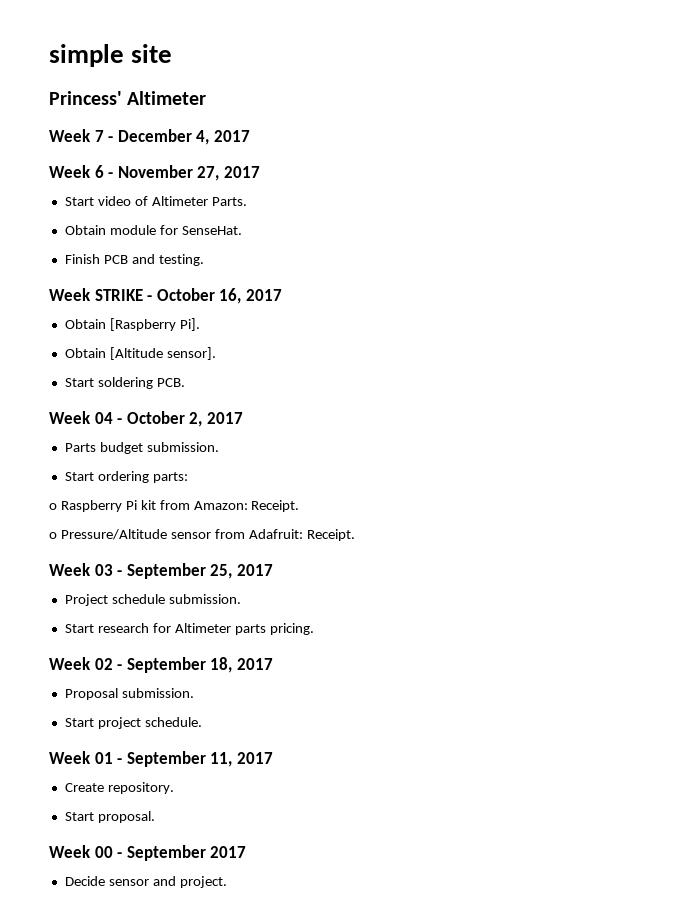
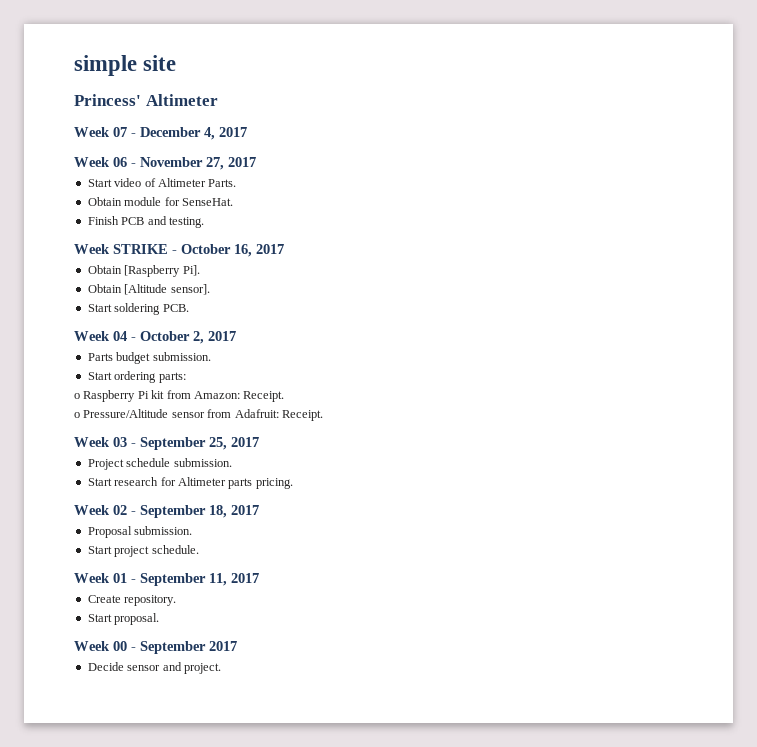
[94,130,104,142] 7 -> [113,127,127,137] 07
[94,165,104,178] 6 -> [113,157,127,167] 06

